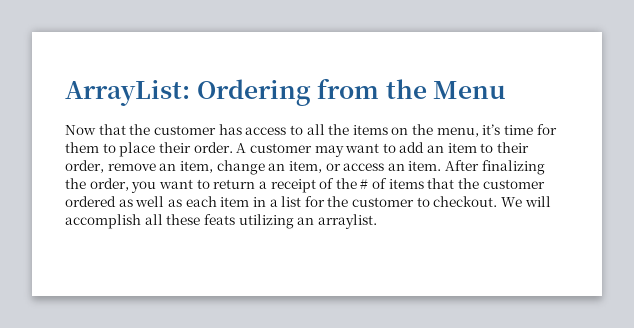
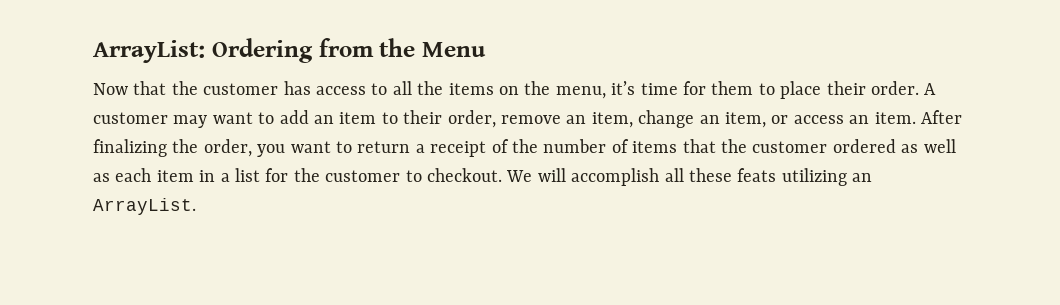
[360,179,369,189] # -> [543,139,607,153] number
[317,214,377,229] arraylist. -> [93,198,196,215] ArrayList.

